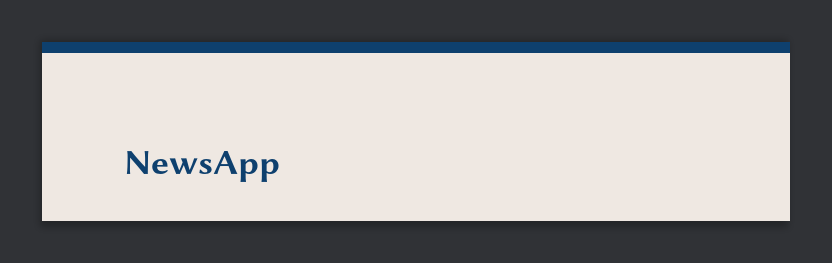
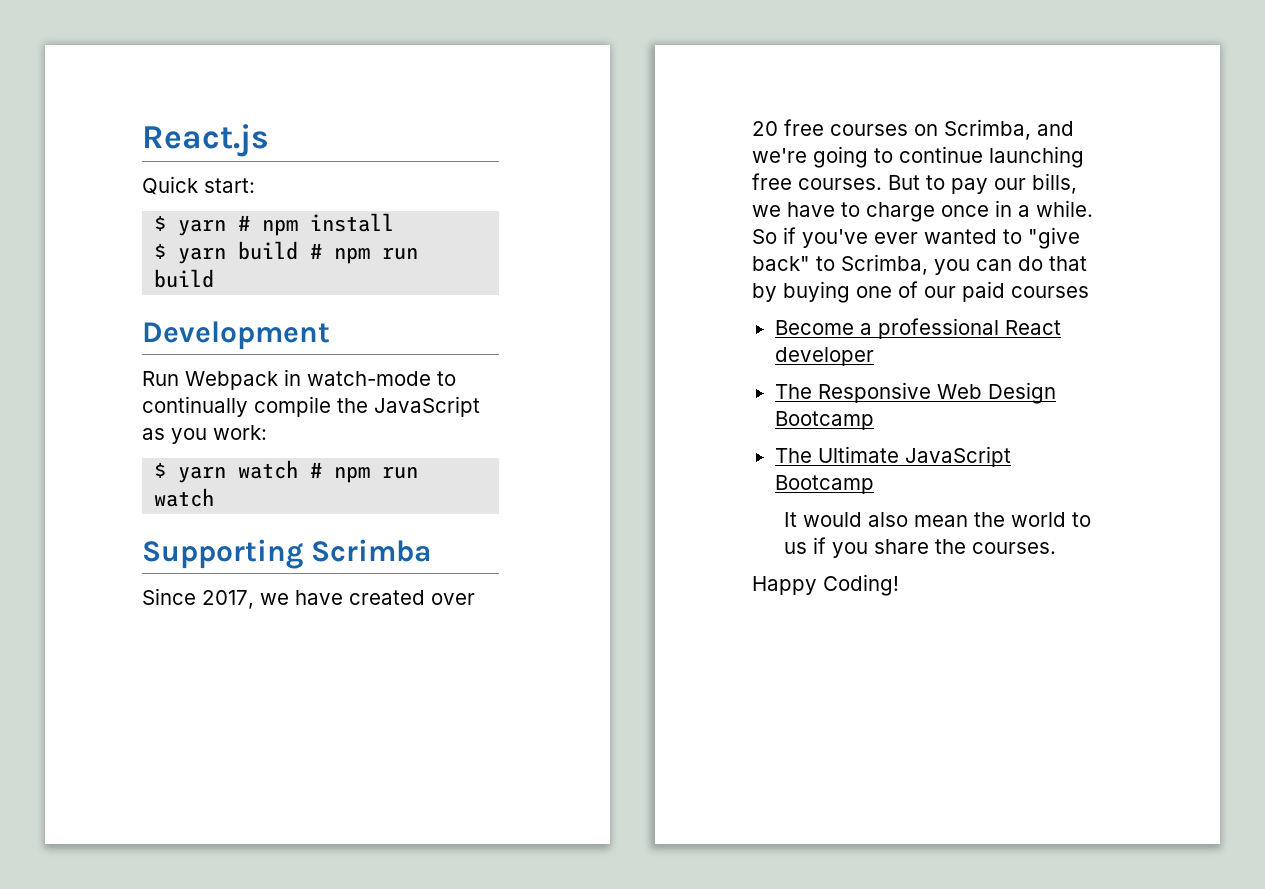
[124,151,280,182] NewsApp -> [142,124,269,157] [142,176,255,195] [154,213,395,236] [154,241,419,264] [154,269,215,288] [142,321,330,350] [142,369,456,390] [142,396,480,417] [142,425,267,444] [154,460,419,483] [154,488,215,507] [142,539,433,569] [142,588,475,609] [752,119,1074,140] [752,146,1084,168] [752,173,1077,194] [752,200,1093,222] [752,227,1080,249] [752,254,1087,275] [752,281,1089,303] [774,318,1061,339] [774,347,874,366] [774,382,1056,404] [774,411,874,430] [774,446,1011,467] [774,475,874,494] [784,512,1092,527] [784,537,1057,558] [752,574,899,596] React.js // Quick start: // $ yarn # npm install // $ yarn build # npm run build // Development // Run Webpack in watch-mode to continually compile the JavaScript as you work: // $ yarn watch # npm run watch // Supporting Scrimba // Since 2017, we have created over 20 free courses on Scrimba, and we're going to continue launching free courses. But to pay our bills, we have to charge once in a while. So if you've ever wanted to "give back" to Scrimba, you can do that by buying one of our paid courses // Become a professional React developer // The Responsive Web Design Bootcamp // The Ultimate JavaScript Bootcamp // It would also mean the world to us if you share the courses. // Happy Coding!

